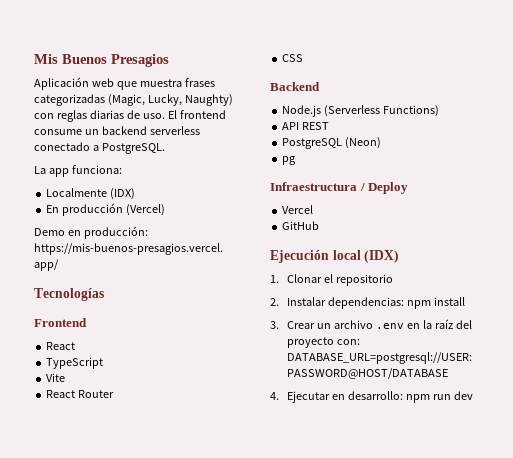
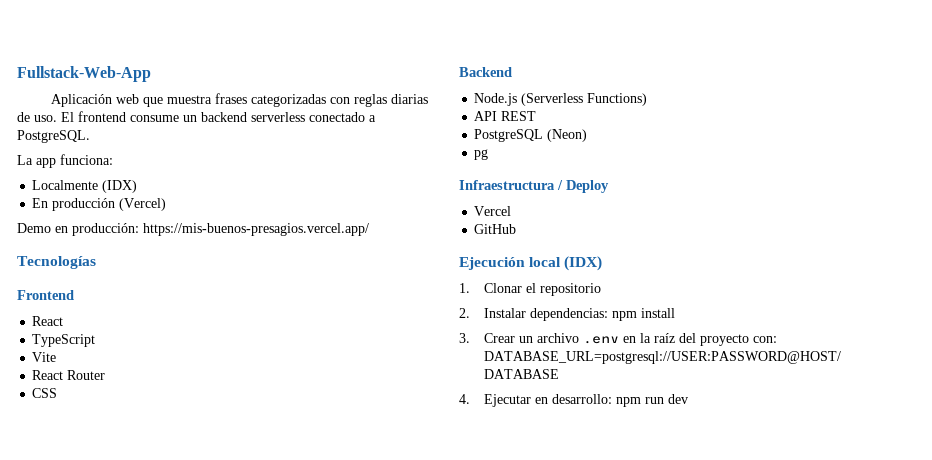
[34,54,169,67] Mis Buenos Presagios -> [17,66,151,82] Fullstack-Web-App
[107,94,233,106] (Magic, Lucky, Naughty) -> (327, 100) none

